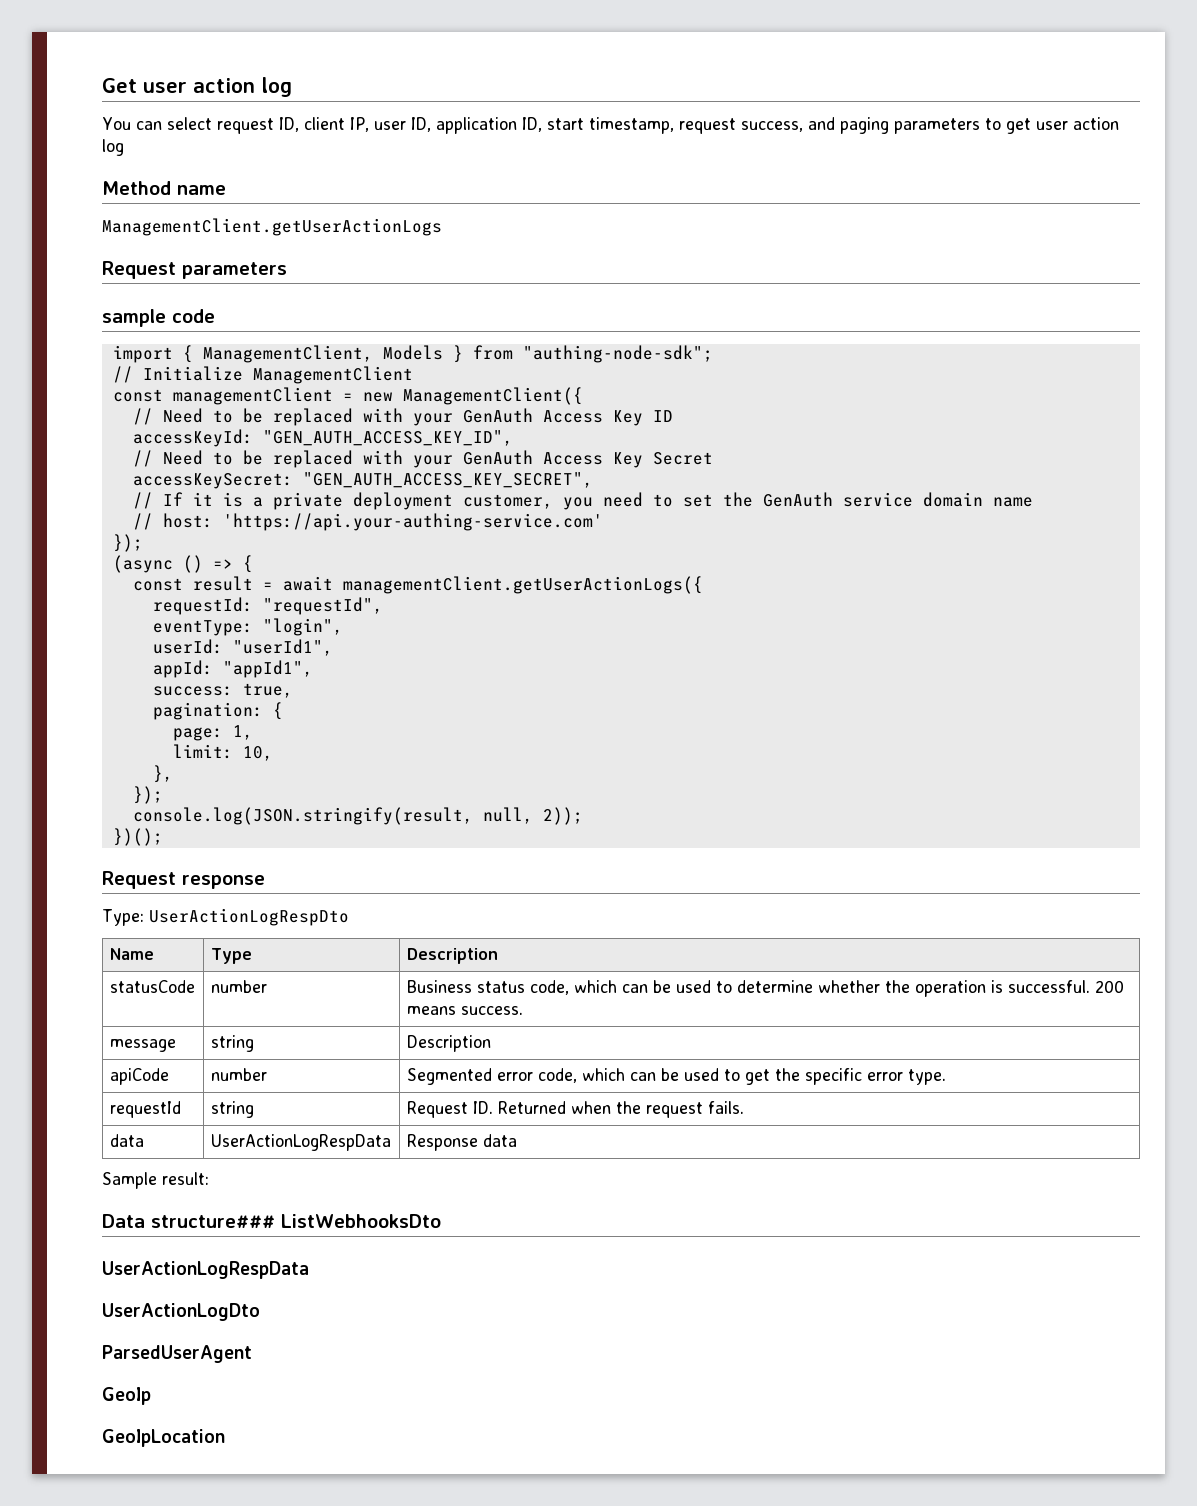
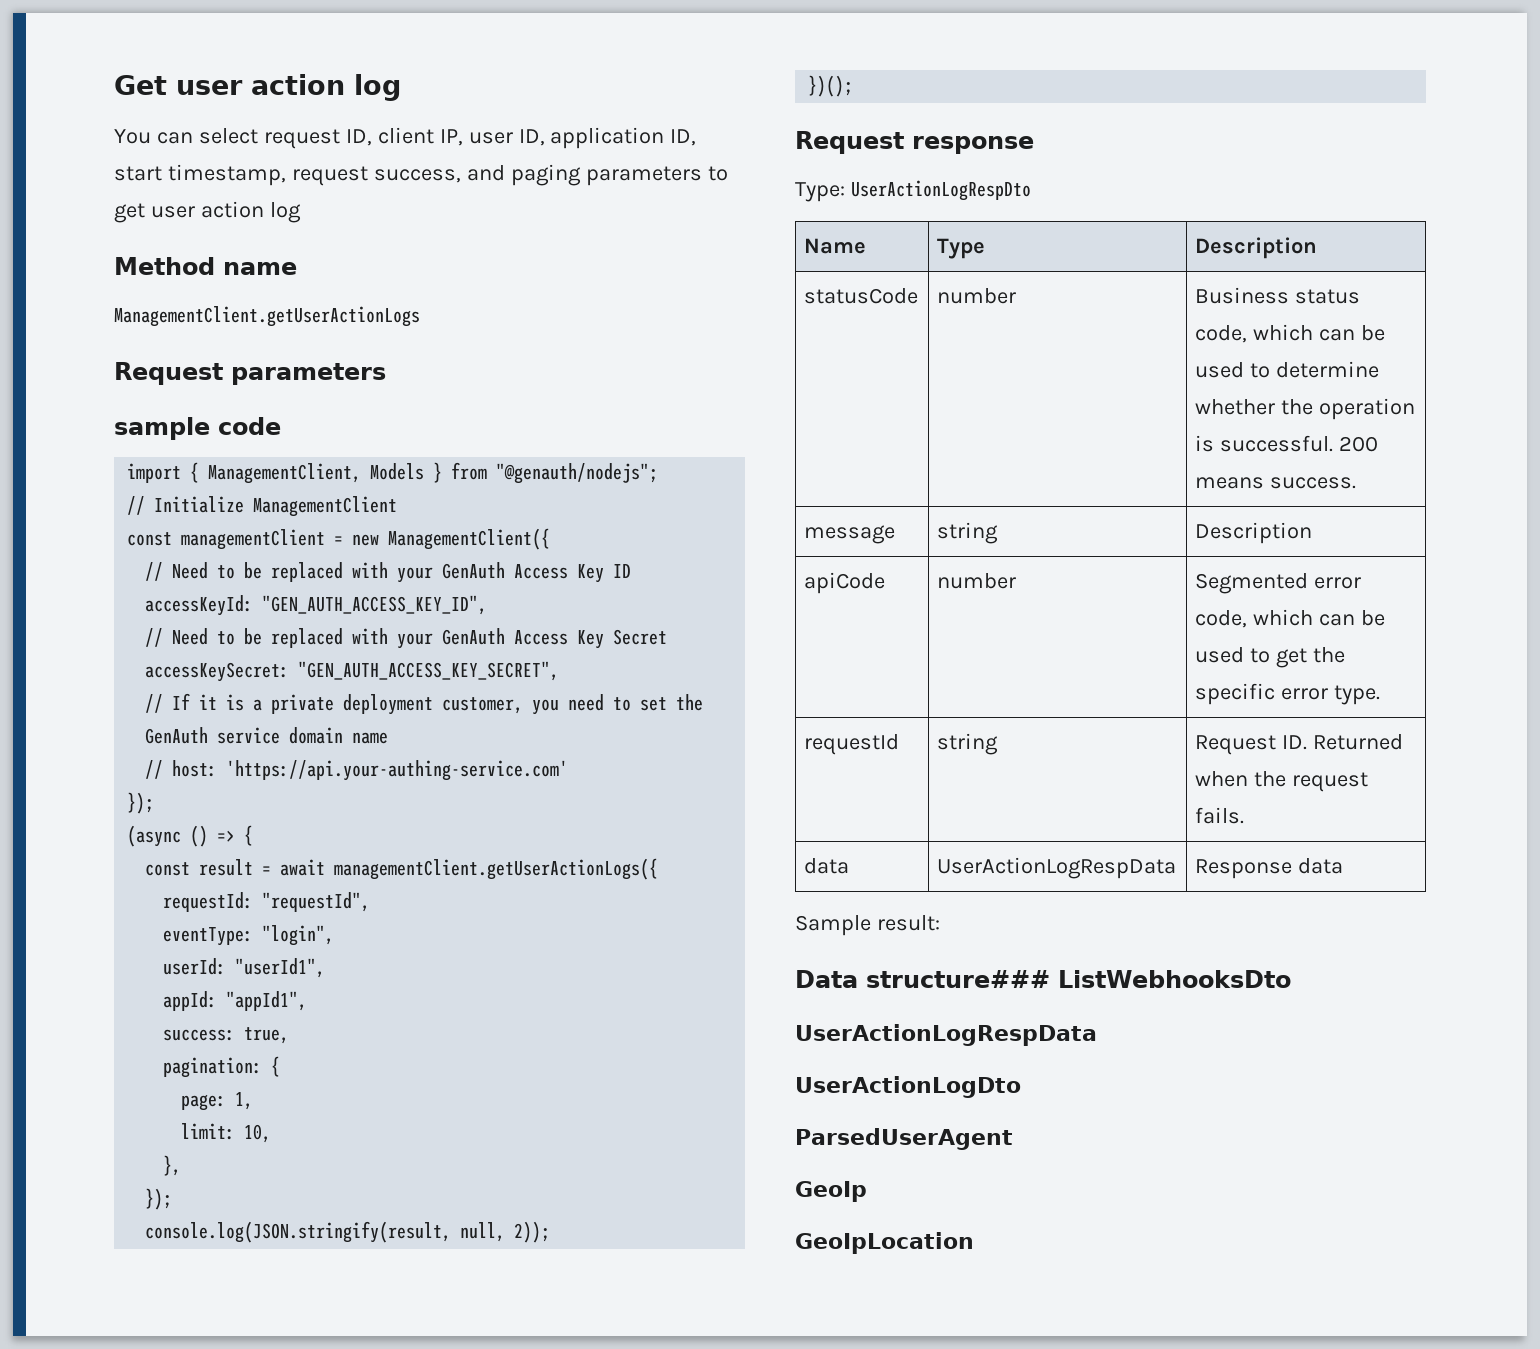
[522,345,713,363] "authing-node-sdk"; -> [496,463,659,484] "@genauth/nodejs";

